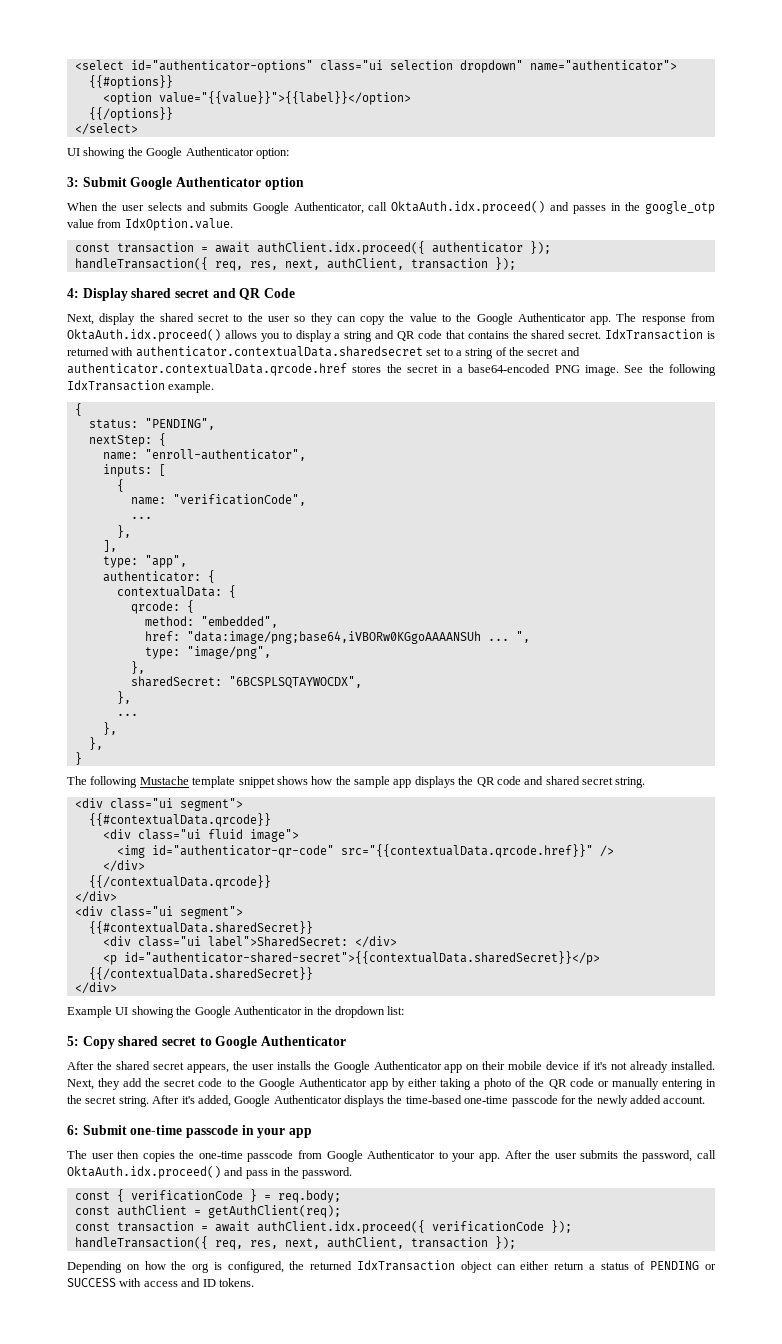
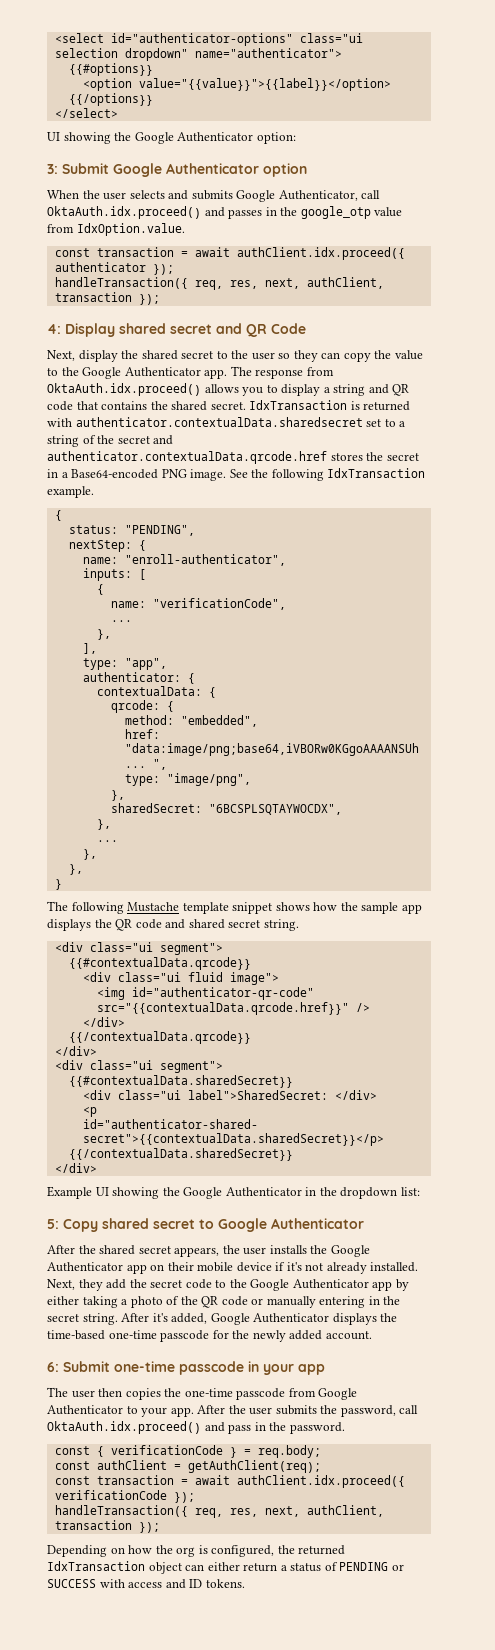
[468,364,551,373] base64-encoded -> [71,469,159,479] Base64-encoded

